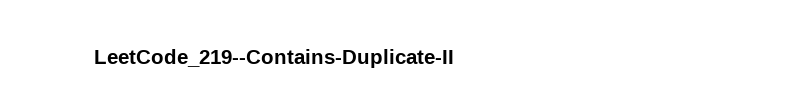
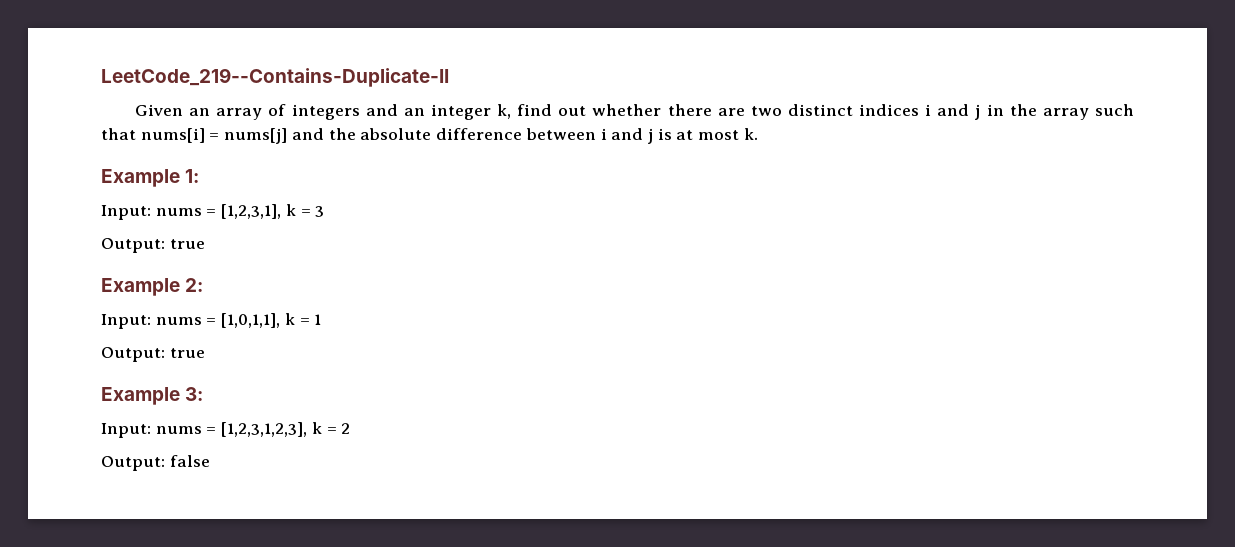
(454, 58) none -> [135,104,1135,120] [101,128,758,144] [101,169,200,187] [101,204,325,220] [101,238,205,253] [101,278,204,296] [101,313,322,329] [101,347,205,362] [101,387,204,405] [101,422,351,438] [101,455,210,471] // Given an array of integers and an integer k, find out whether there are two distinct indices i and j in the array such that nums[i] = nums[j] and the absolute difference between i and j is at most k. // Example 1: // Input: nums = [1,2,3,1], k = 3 // Output: true // Example 2: // Input: nums = [1,0,1,1], k = 1 // Output: true // Example 3: // Input: nums = [1,2,3,1,2,3], k = 2 // Output: false

